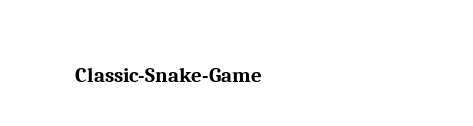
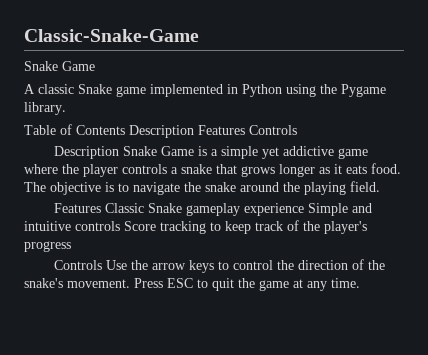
(262, 74) none -> [24,61,95,71] [24,84,386,97] [24,102,66,115] [24,124,297,138] [54,146,369,159] [24,163,401,177] [24,181,380,195] [54,203,373,216] [24,220,367,234] [24,241,71,252] [54,259,386,273] [24,278,360,291] // Snake Game // A classic Snake game implemented in Python using the Pygame library. // Table of Contents Description Features Controls // Description Snake Game is a simple yet addictive game where the player controls a snake that grows longer as it eats food. The objective is to navigate the snake around the playing field. // Features Classic Snake gameplay experience Simple and intuitive controls Score tracking to keep track of the player's progress // Controls Use the arrow keys to control the direction of the snake's movement. Press ESC to quit the game at any time.

